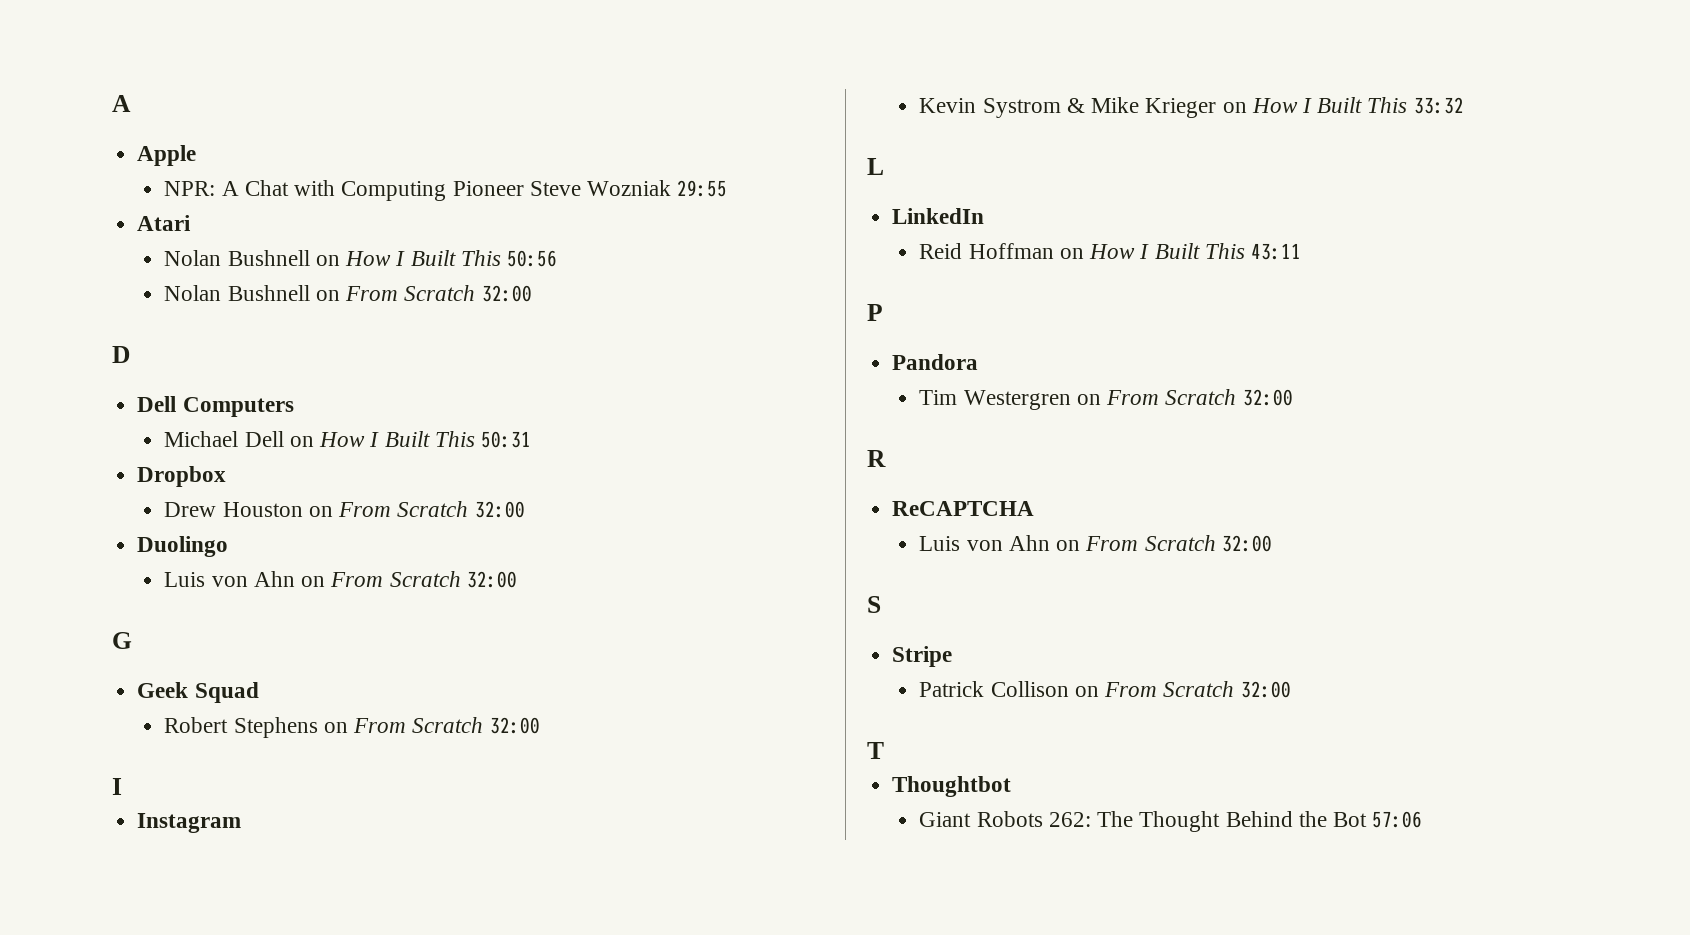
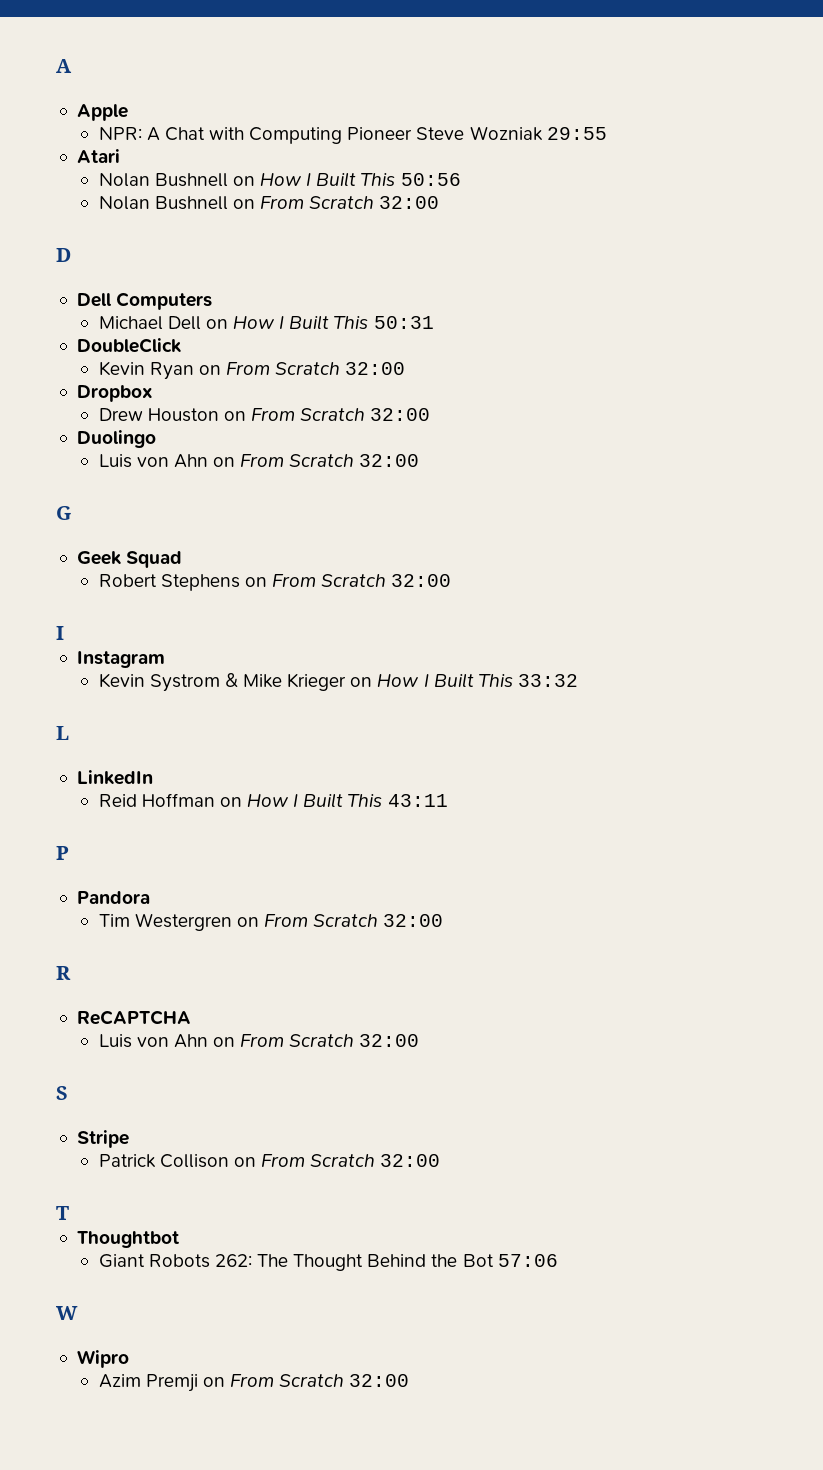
(531, 439) none -> [76,338,181,353] [98,361,406,380] // DoubleClick // Kevin Ryan on From Scratch 32:00
(1423, 819) none -> [56,1306,78,1320] [76,1350,129,1368] [98,1374,410,1392] // W // Wipro // Azim Premji on From Scratch 32:00

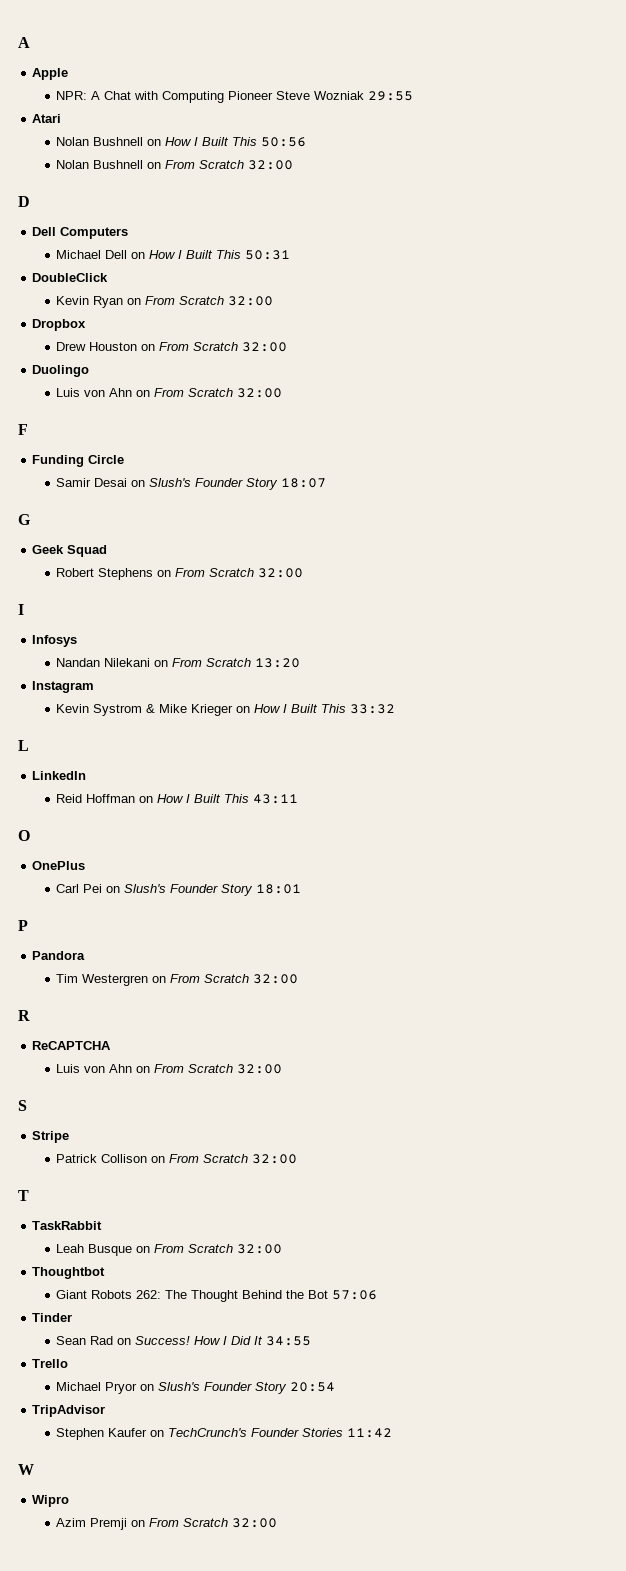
(420, 460) none -> [18,424,28,435] [32,455,125,467] [56,478,327,490] // F // Funding Circle // Samir Desai on Slush's Founder Story 18:07
(64, 633) none -> [32,635,78,647] [56,658,301,668] // Infosys // Nandan Nilekani on From Scratch 13:20
(448, 800) none -> [18,830,30,841] [32,861,86,870] [56,884,302,896] // O // OnePlus // Carl Pei on Slush's Founder Story 18:01
(69, 1213) none -> [32,1221,103,1230] [56,1244,283,1256] // TaskRabbit // Leah Busque on From Scratch 32:00
(558, 1260) none -> [32,1313,73,1322] [56,1336,312,1346] [32,1359,69,1368] [56,1382,336,1394] [32,1405,106,1417] [56,1428,393,1440] // Tinder // Sean Rad on Success! How I Did It 34:55 // Trello // Michael Pryor on Slush's Founder Story 20:54 // TripAdvisor // Stephen Kaufer on TechCrunch's Founder Stories 11:42

